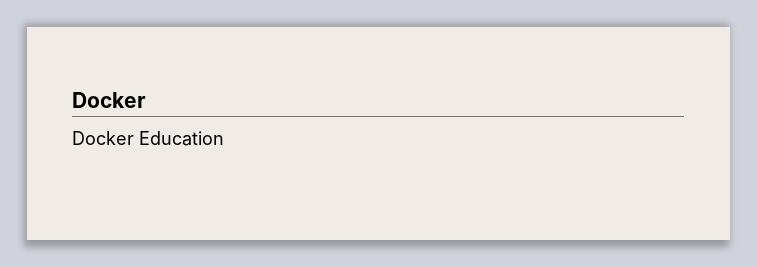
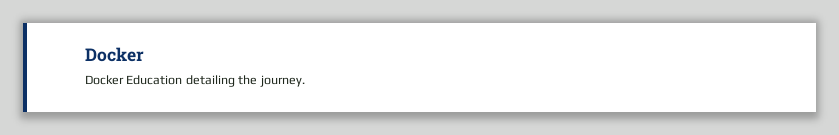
(224, 138) none -> [185,75,305,87] detailing the journey.

